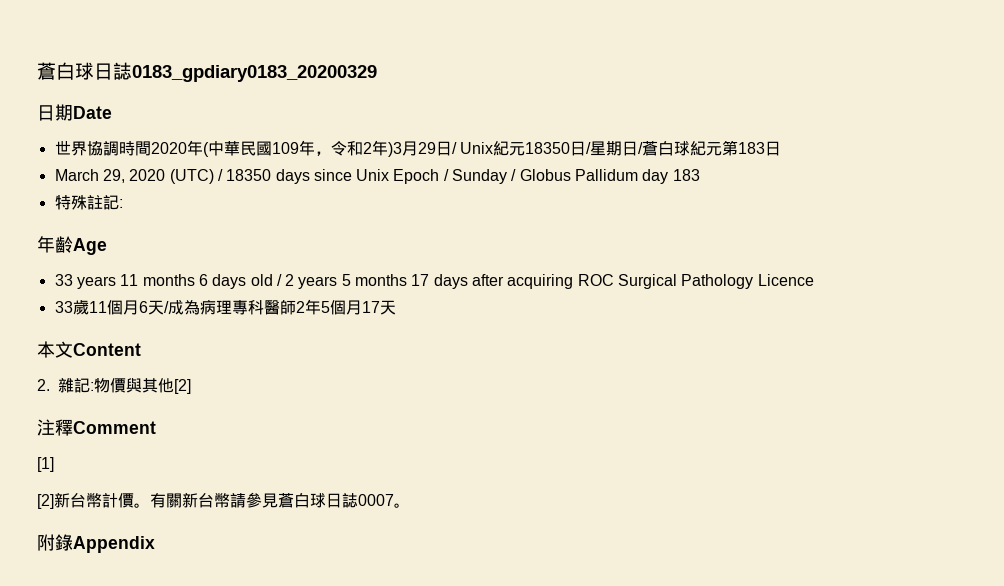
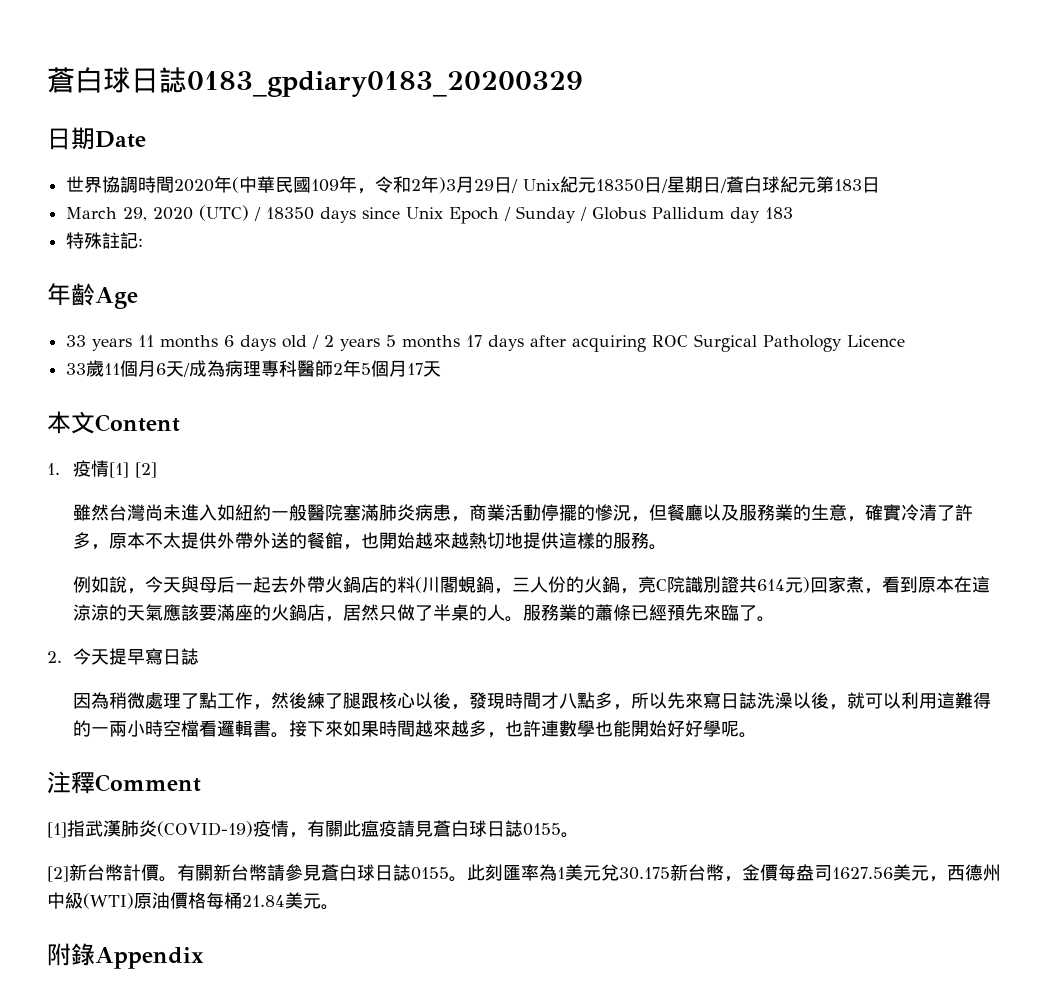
[37,378,191,394] [37,419,156,436] [37,457,54,472] 2.雜記:物價與其他[2] // 注釋Comment // [1] -> [47,460,157,478] [72,504,973,522] [72,532,667,550] [72,576,990,594] [72,604,775,622] [47,648,199,665] [72,692,991,710] [72,720,757,738] [47,771,201,794] [47,820,579,838] 1.疫情[1] [2] // 雖然台灣尚未進入如紐約一般醫院塞滿肺炎病患，商業活動停擺的慘況，但餐廳以及服務業的生意，確實冷清了許多，原本不太提供外帶外送的餐館，也開始越來越熱切地提供這樣的服務。 // 例如說，今天與母后一起去外帶火鍋店的料(川閣蜆鍋，三人份的火鍋，亮C院識別證共614元)回家煮，看到原本在這涼涼的天氣應該要滿座的火鍋店，居然只做了半桌的人。服務業的蕭條已經預先來臨了。 // 2.今天提早寫日誌 // 因為稍微處理了點工作，然後練了腿跟核心以後，發現時間才八點多，所以先來寫日誌洗澡以後，就可以利用這難得的一兩小時空檔看邏輯書。接下來如果時間越來越多，也許連數學也能開始好好學呢。 // 注釋Comment // [1]指武漢肺炎(COVID-19)疫情，有關此瘟疫請見蒼白球日誌0155。
[358,494,394,506] 0007 -> [411,864,1001,882] [47,892,321,909] 0155。此刻匯率為1美元兌30.175新台幣，金價每盎司1627.56美元，西德州中級(WTI)原油價格每桶21.84美元

